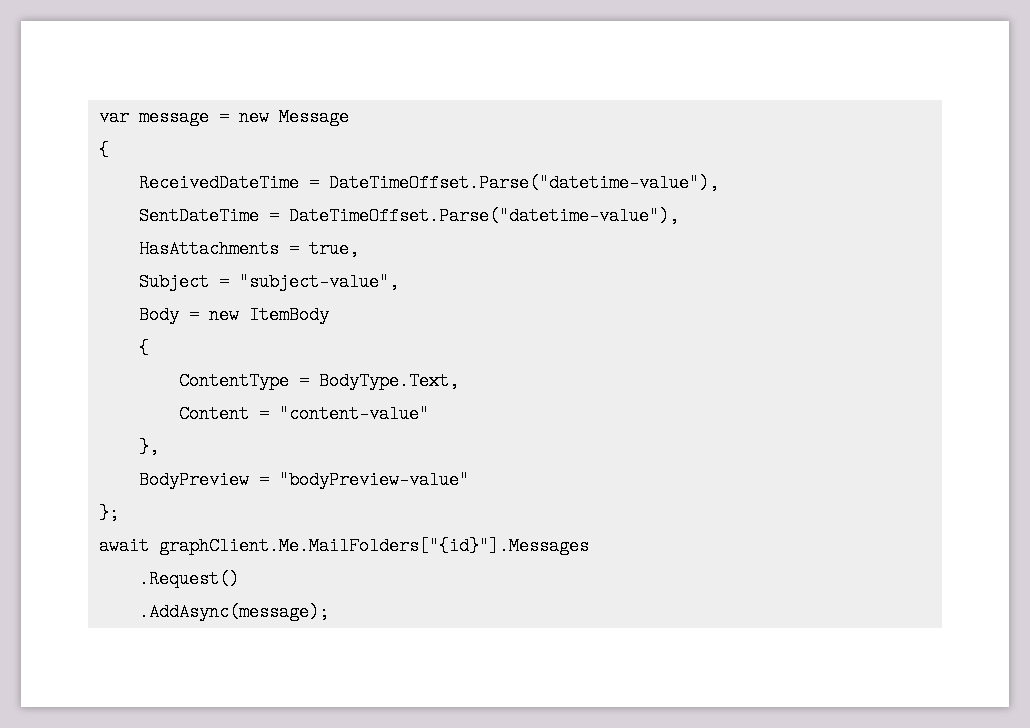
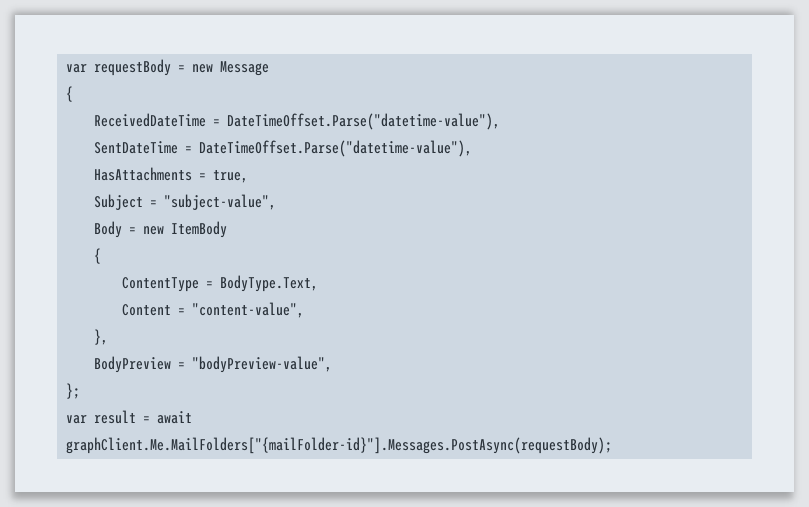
[99,108,210,126] var message -> [66,59,171,76] var requestBody
[279,405,430,423] "content-value" -> [192,302,304,318] "content-value",
[279,471,470,489] "bodyPreview-value" -> [192,356,332,373] "bodyPreview-value",
[99,537,590,555] [139,570,240,588] [139,603,330,621] await graphClient.Me.MailFolders["{id}"].Messages // .Request() // .AddAsync(message); -> [66,410,192,424] [66,437,612,454] var result = await graphClient.Me.MailFolders["{mailFolder-id}"].Messages.PostAsync(requestBody);

